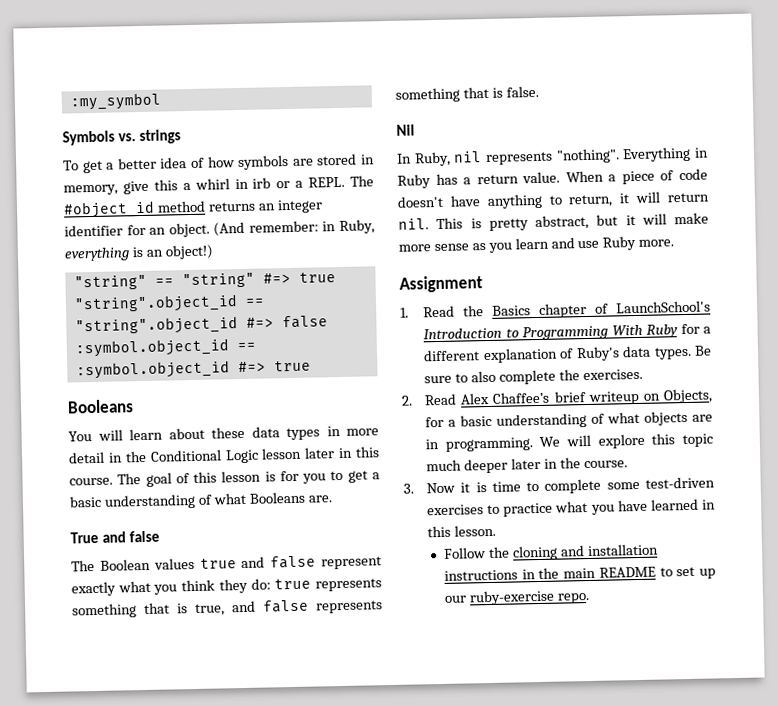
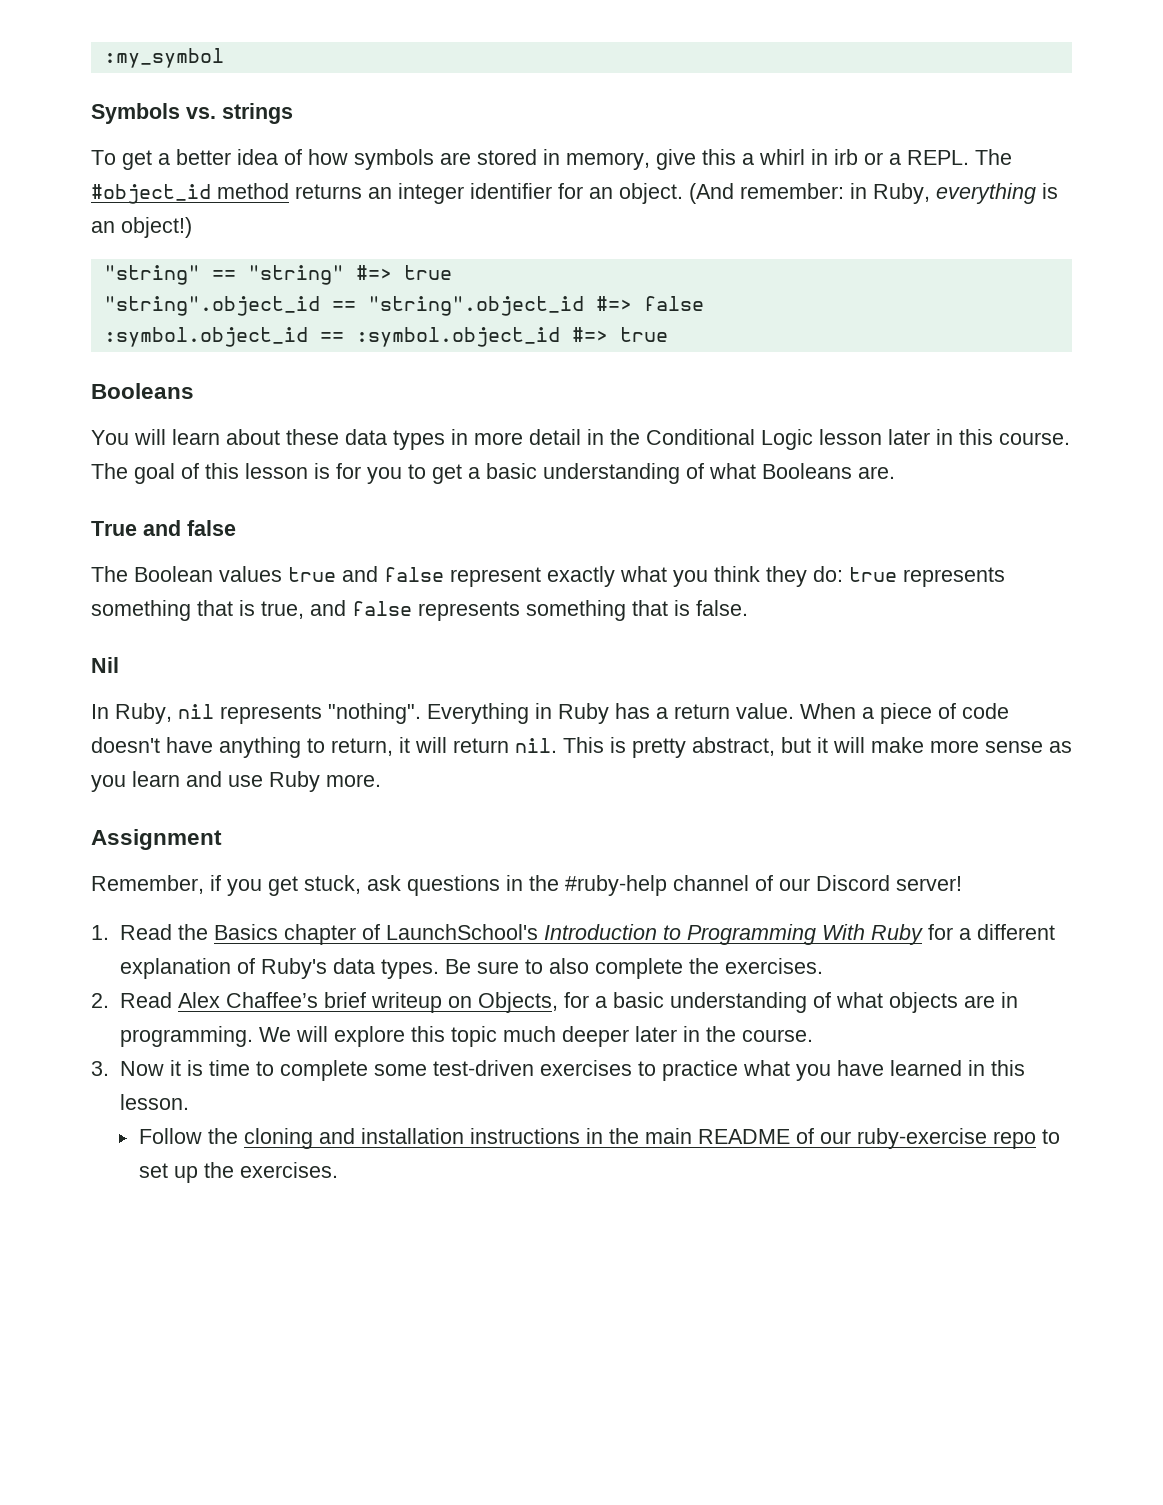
(483, 284) none -> [91,875,962,896] // Remember, if you get stuck, ask questions in the #ruby-help channel of our Discord server!
[659,566,716,579] [443,589,590,606] to set up our ruby-exercise repo. -> [795,1128,1060,1149] [138,1162,338,1183] of our ruby-exercise repo to set up the exercises.

